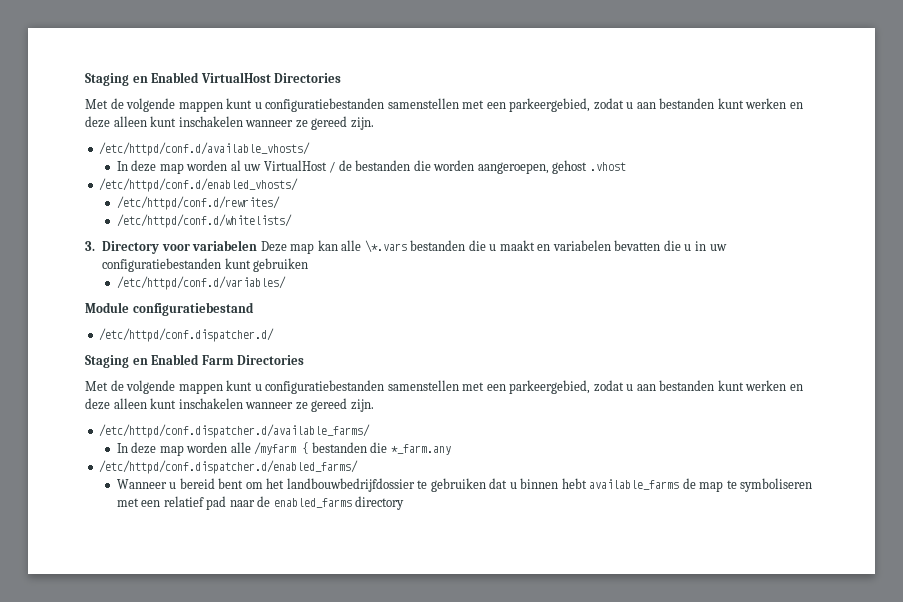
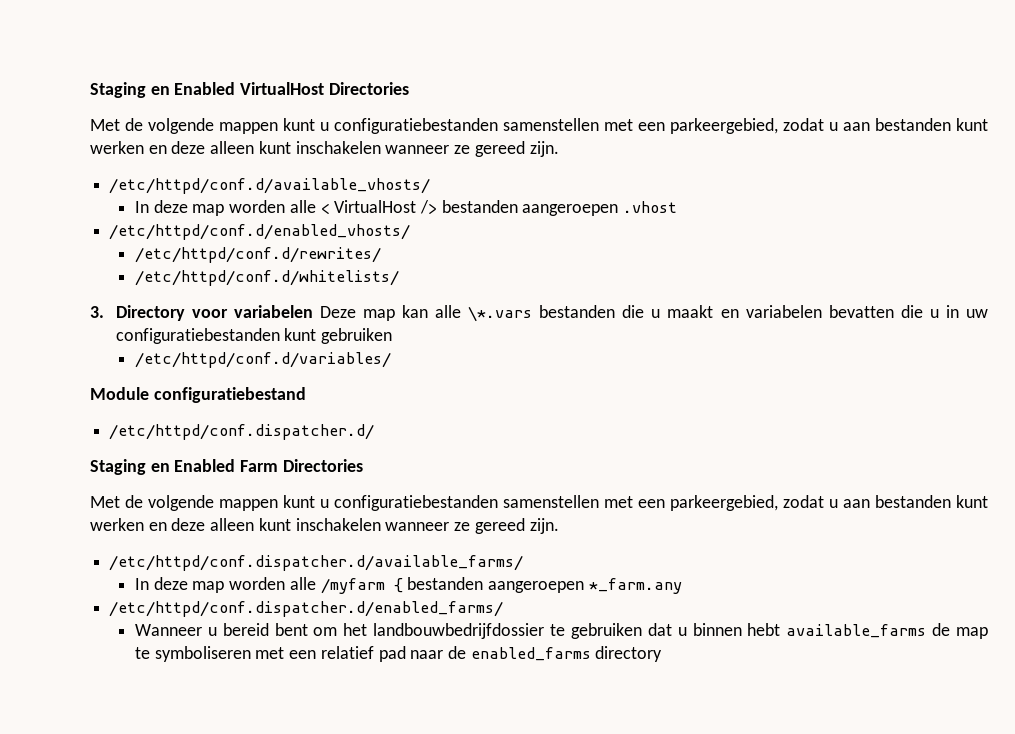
[230,160,588,174] al uw VirtualHost / de bestanden die worden aangeroepen, gehost -> [289,200,619,216] alle < VirtualHost /> bestanden aangeroepen
[370,442,388,453] die -> [487,581,584,593] aangeroepen

